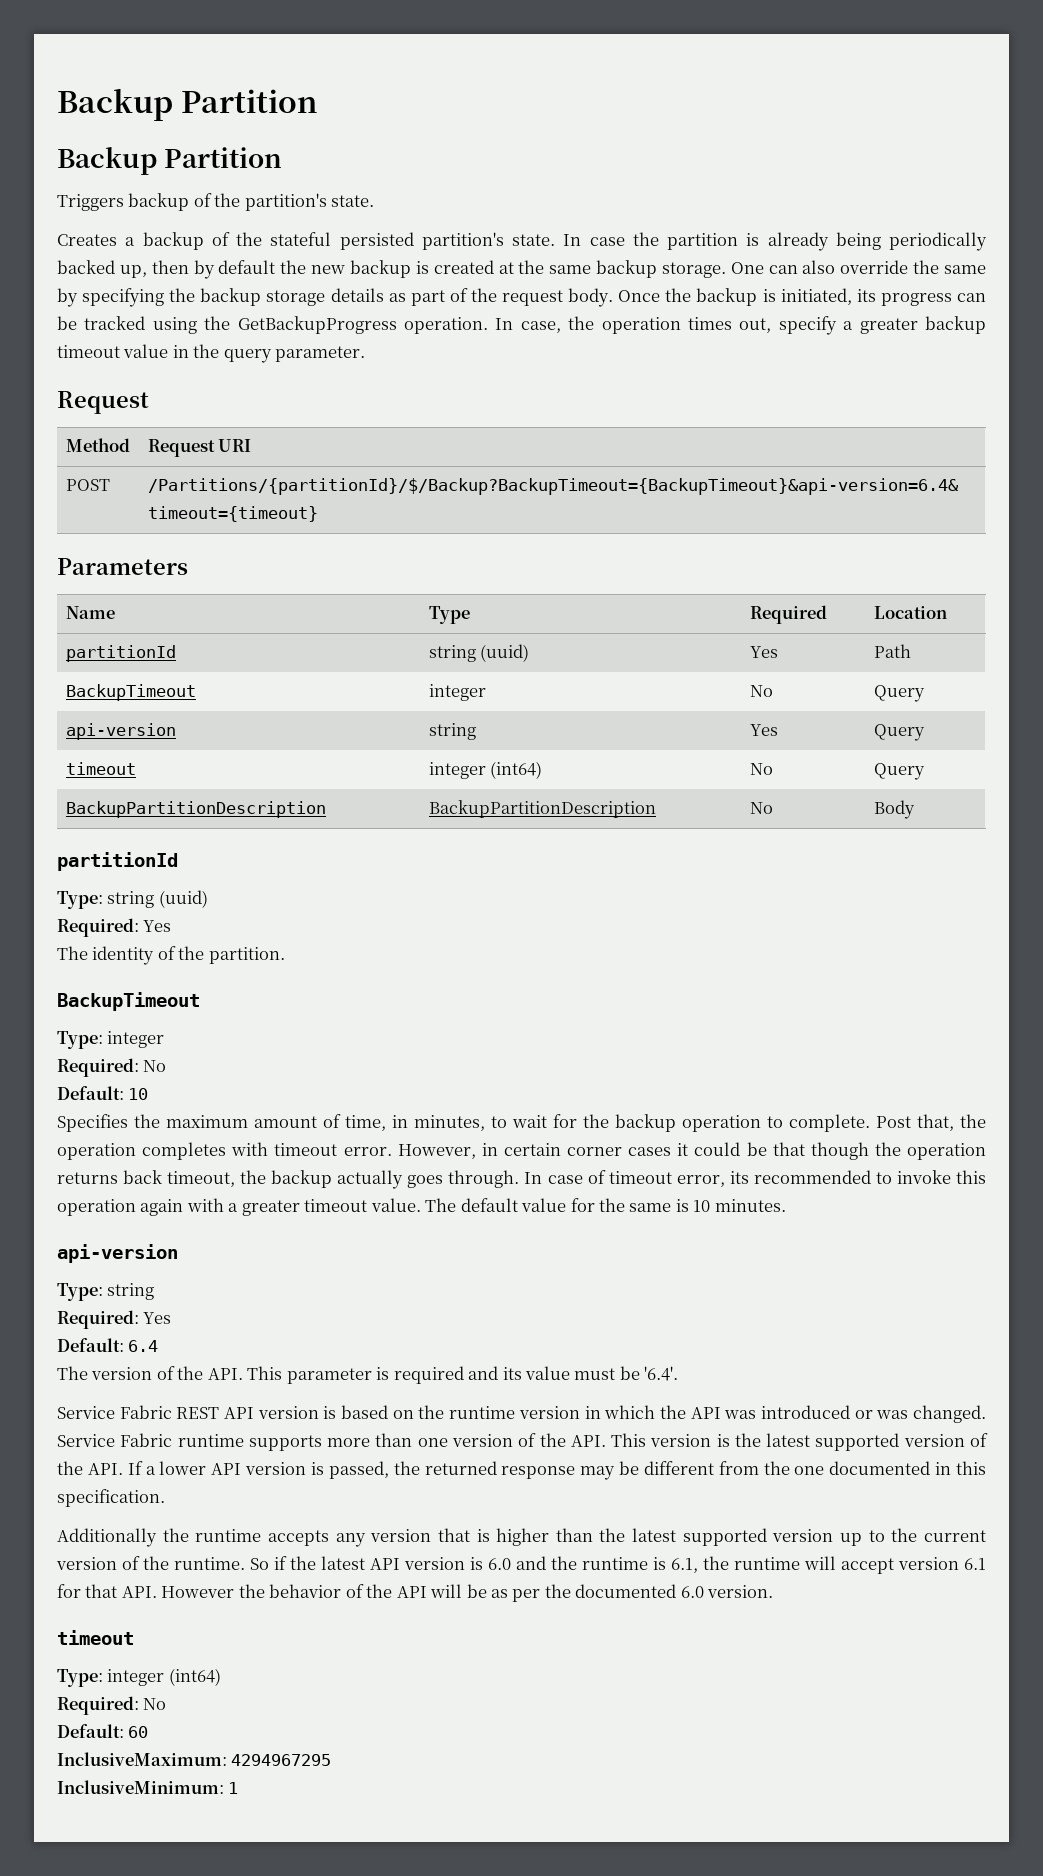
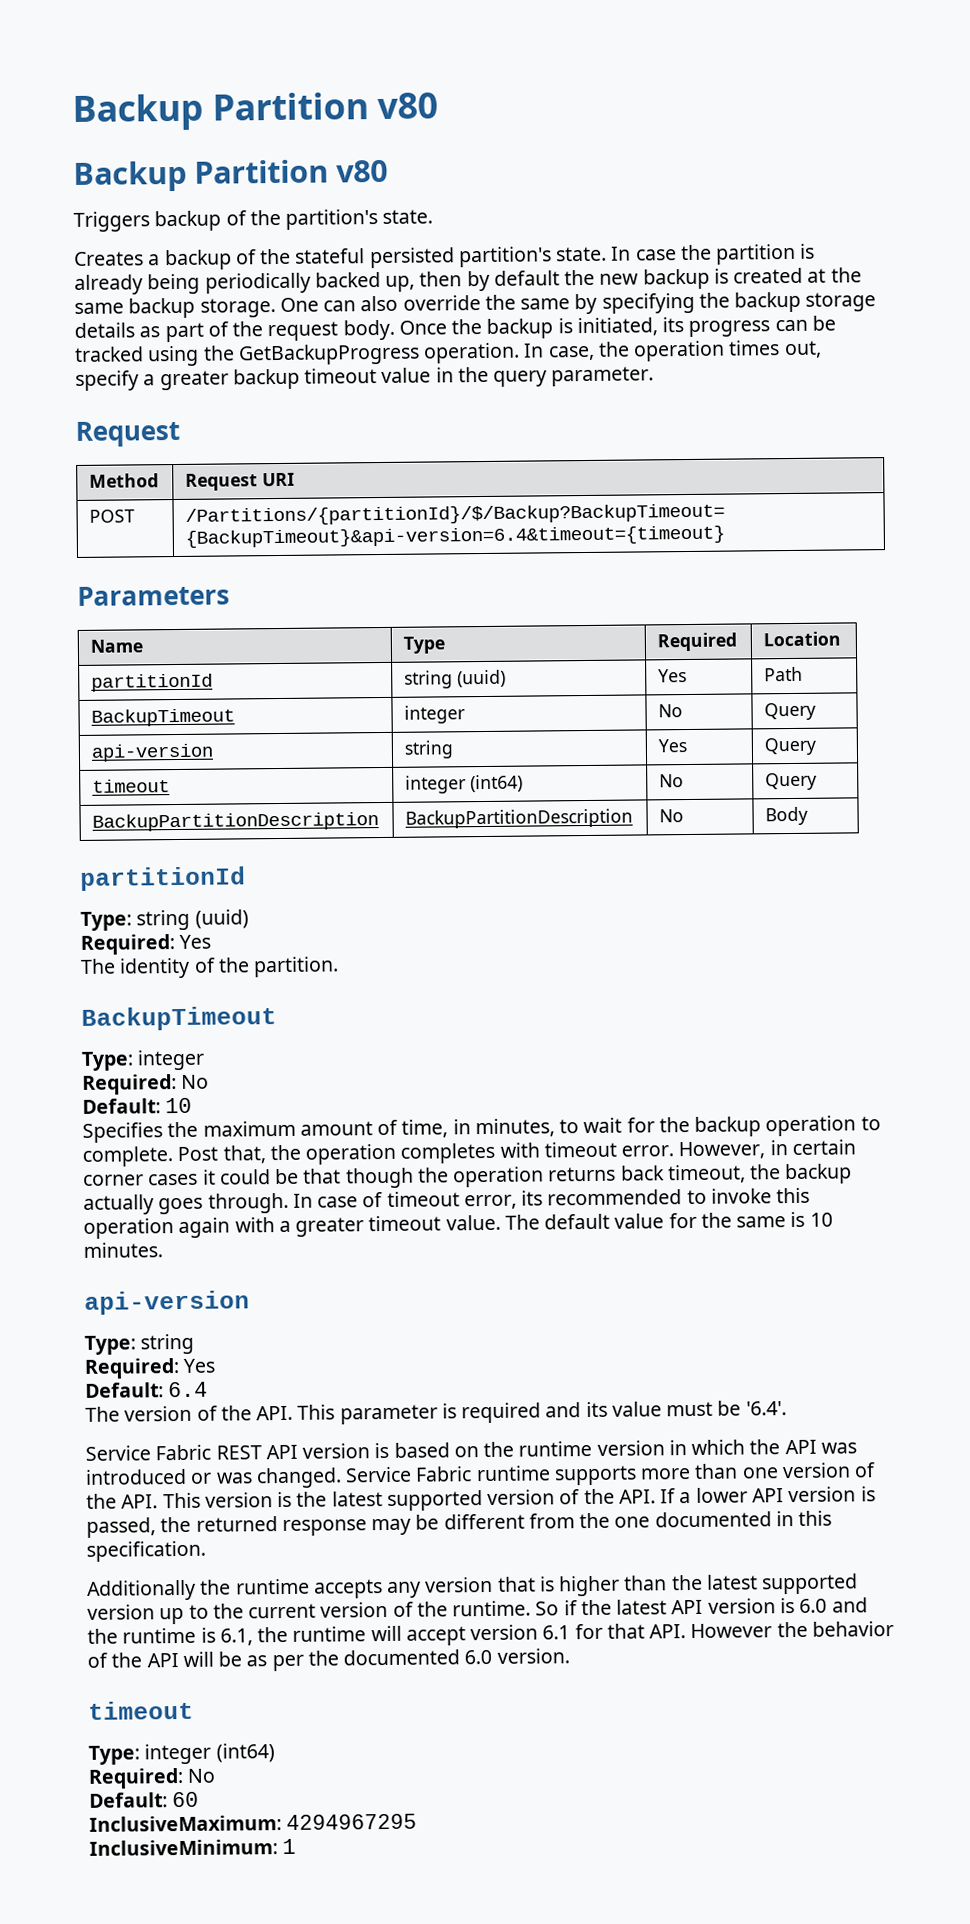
[57,88,319,121] [57,147,283,175] Backup Partition // Backup Partition -> [72,92,439,131] [73,159,389,192] Backup Partition v80 // Backup Partition v80

